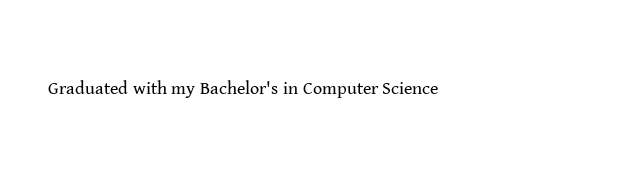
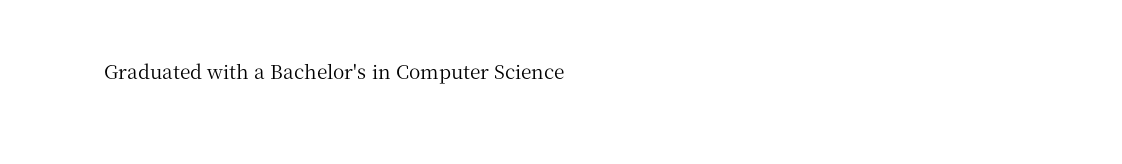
[171,86,196,98] my -> [254,68,266,79] a

